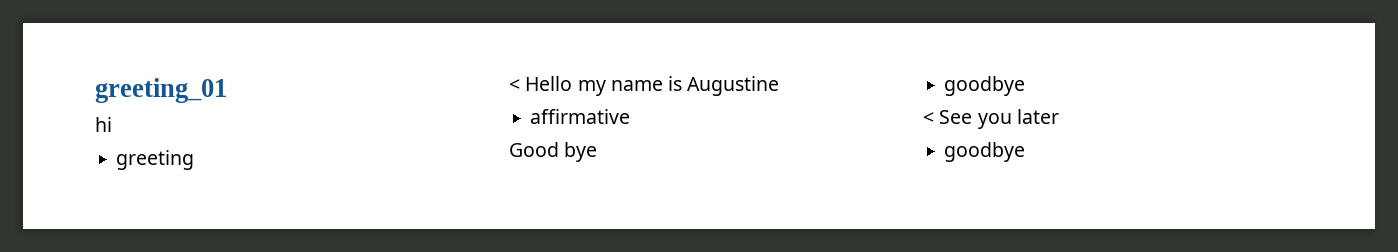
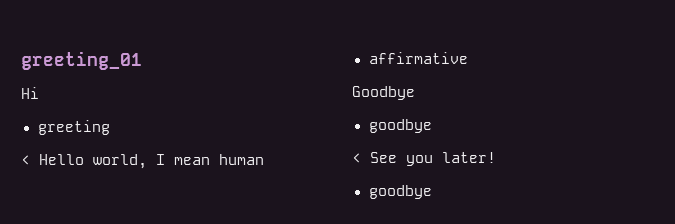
[95,117,112,132] hi -> [21,87,39,99] Hi
[577,76,780,96] my name is Augustine -> [93,154,264,169] world, I mean human
[509,142,598,162] Good bye -> [352,86,415,100] Goodbye
[1016,109,1059,124] later -> [442,152,496,163] later!

